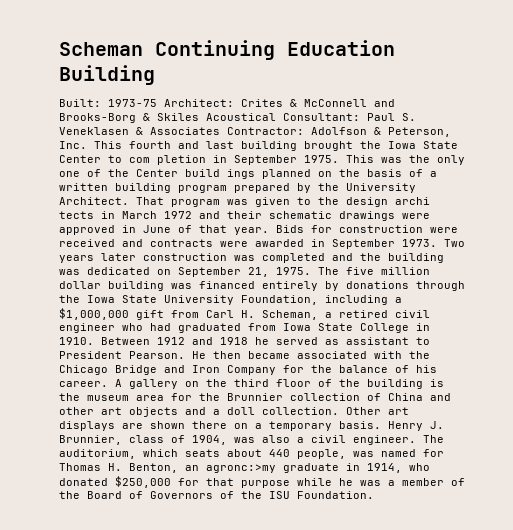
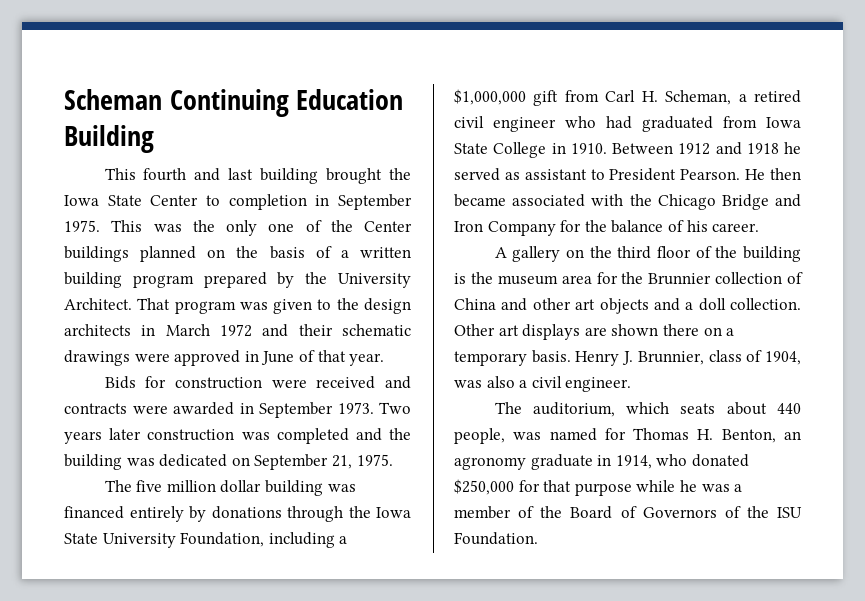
[59,99,395,107] [59,113,416,123] [59,127,451,137] [59,141,87,149] Built: 1973-75 Architect: Crites & McConnell and Brooks-Borg & Skiles Acoustical Consultant: Paul S. Veneklasen & Associates Contractor: Adolfson & Peterson, Inc. -> (154, 139) none
[129,155,206,165] com pletion -> [228,194,307,210] completion
[185,169,255,179] build ings -> [64,246,129,262] buildings
[395,197,430,205] [59,211,94,219] archi tects -> [64,324,131,336] architects
(269, 231) none -> (385, 359) //
(311, 271) none -> (393, 460) //
(108, 384) none -> (760, 227) //
(416, 440) none -> (632, 384) //
[206,464,276,473] agronc:>my -> [454,457,526,470] agronomy

